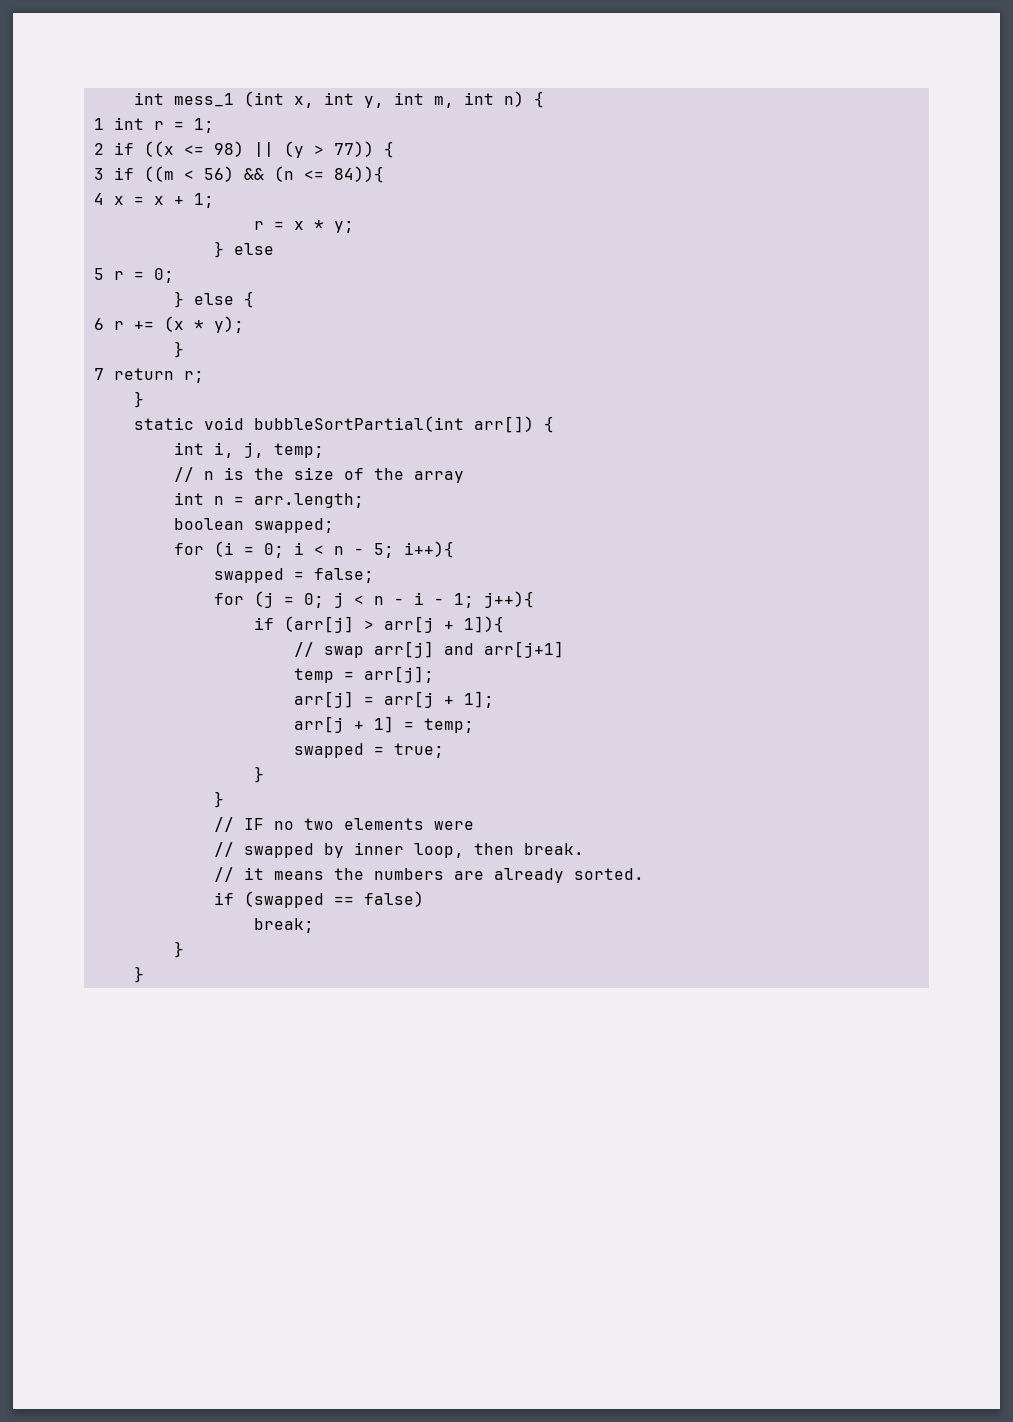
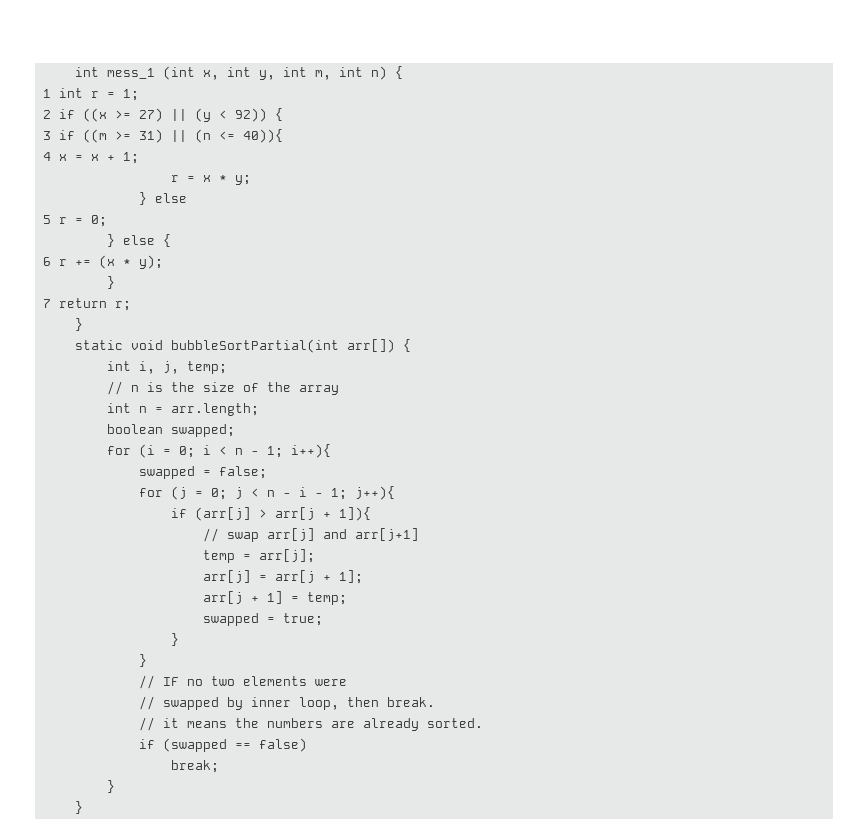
[183,141,374,158] <= 98) || (y > 77)) -> [115,108,268,122] >= 27) || (y < 92))
[183,166,264,182] < 56) && -> [115,129,188,143] >= 31) ||
[333,166,384,183] 84)){ -> [243,129,284,143] 40)){
[373,543,394,558] 5; -> [267,446,284,458] 1;

